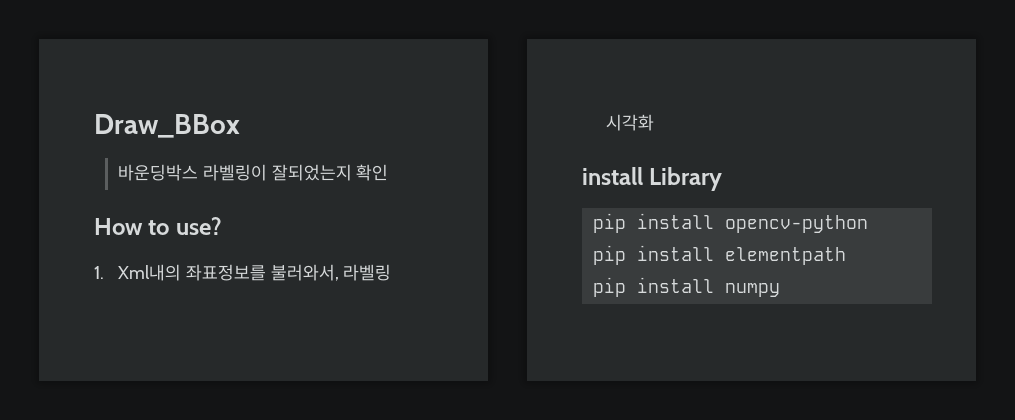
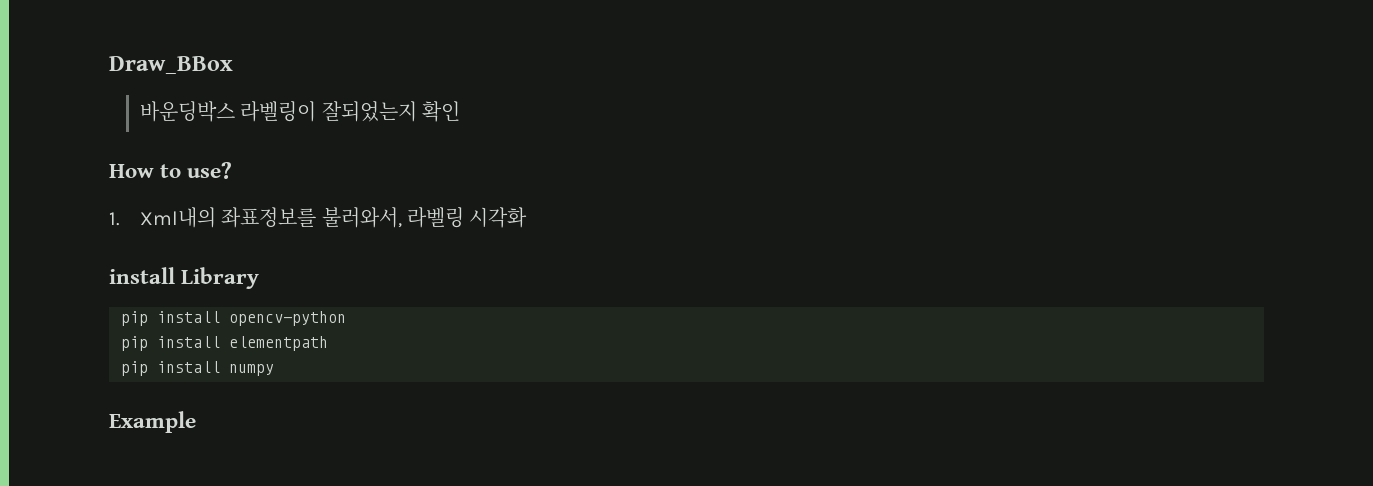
(780, 290) none -> [109,411,196,433] // Example

